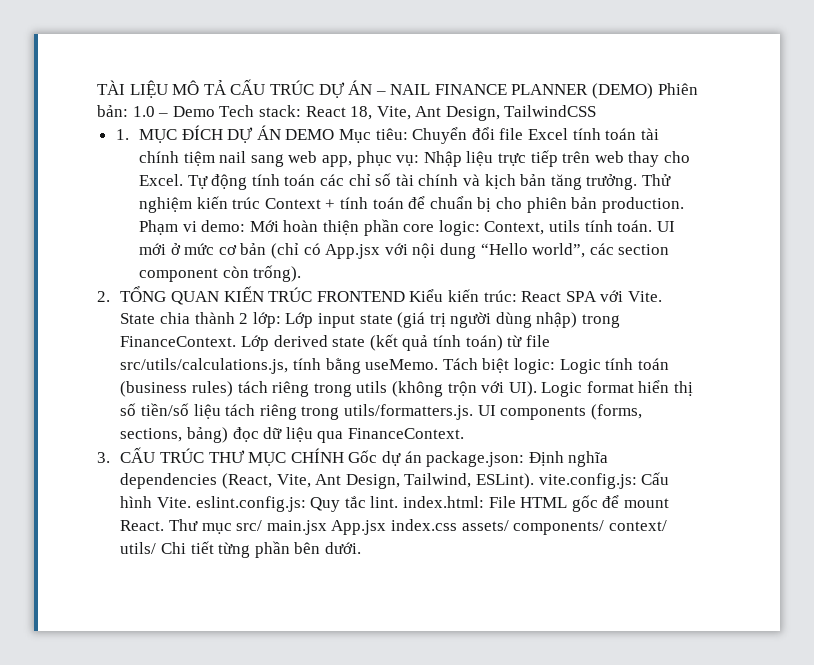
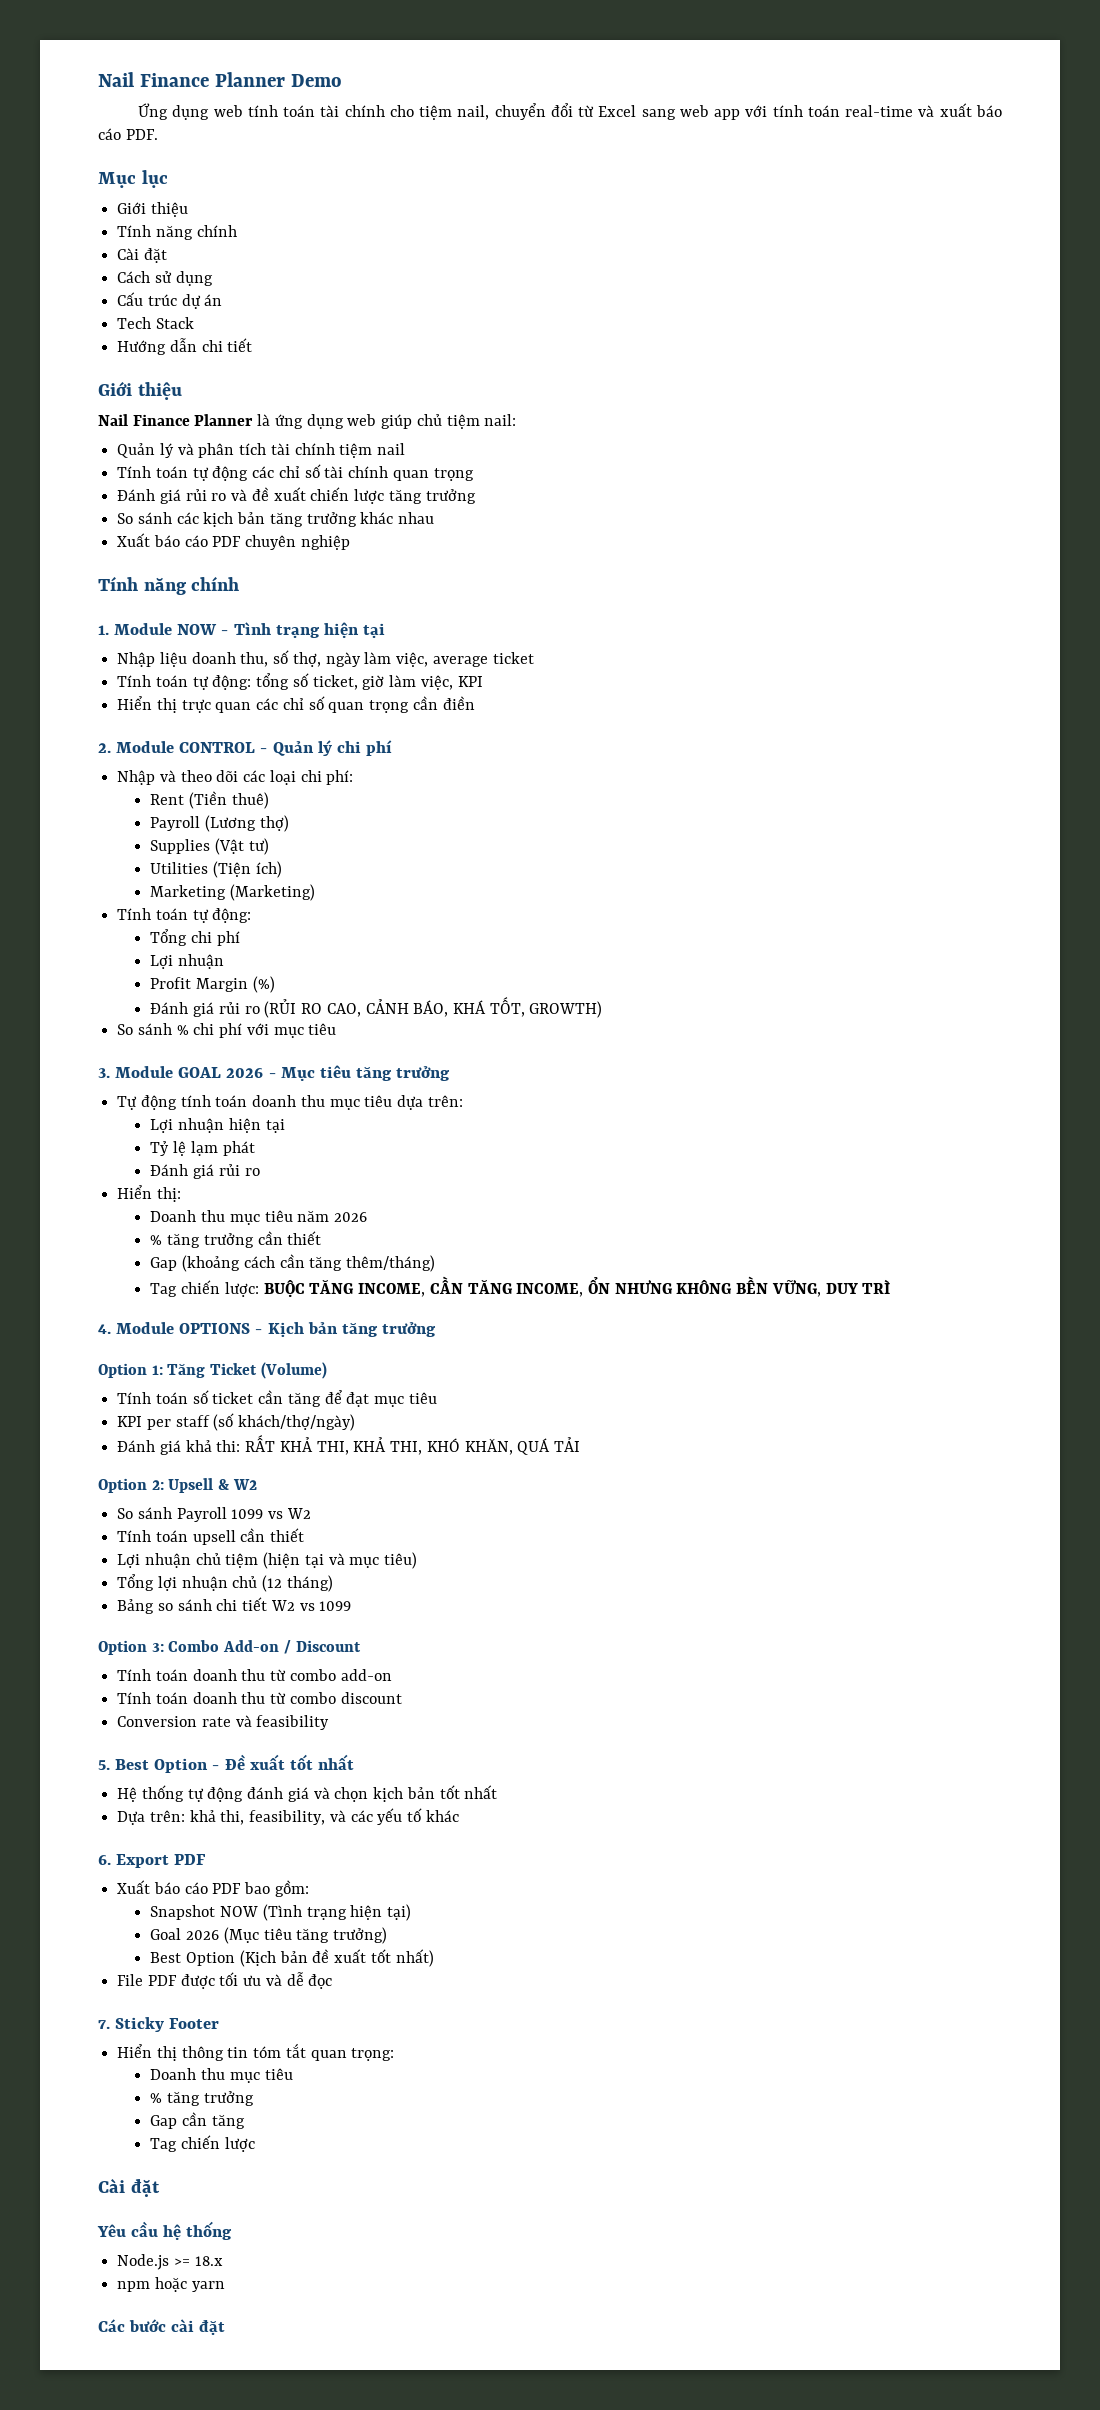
[97,79,698,99] [97,105,597,121] [115,125,659,144] [139,150,690,167] [139,174,316,190] TÀI LIỆU MÔ TẢ CẤU TRÚC DỰ ÁN – NAIL FINANCE PLANNER (DEMO) Phiên bản: 1.0 – Demo Tech stack: React 18, Vite, Ant Design, TailwindCSS // 1. MỤC ĐÍCH DỰ ÁN DEMO Mục tiêu: Chuyển đổi file Excel tính toán tài chính tiệm nail sang web app, phục vụ: Nhập liệu trực tiếp trên web thay cho Excel. Tự động tính toán -> [98,72,342,87] [138,103,1002,120] [98,128,158,140] [98,170,168,188] [117,202,188,217] [117,225,237,240] [117,248,167,263] [117,271,213,286] [117,292,223,309] [117,317,194,329] [117,338,253,355] [98,381,182,400] [98,414,517,429] [117,443,406,458] [117,466,249,481] Nail Finance Planner Demo // Ứng dụng web tính toán tài chính cho tiệm nail, chuyển đổi từ Excel sang web app với tính toán real-time và xuất báo cáo PDF. // Mục lục // Giới thiệu // Tính năng chính // Cài đặt // Cách sử dụng // Cấu trúc dự án // Tech Stack // Hướng dẫn chi tiết // Giới thiệu // Nail Finance Planner là ứng dụng web giúp chủ tiệm nail: // Quản lý và phân tích tài chính tiệm nail // Tính toán tự động
[462,174,671,190] [139,196,684,213] [139,219,675,236] [139,243,670,259] [139,265,302,282] [97,286,662,305] [120,312,621,328] [120,334,550,351] [120,358,669,374] [120,380,694,397] [120,403,642,420] [120,427,464,443] [97,447,609,467] [120,472,670,489] [120,495,669,512] [120,519,667,535] [120,541,361,558] và kịch bản tăng trưởng. Thử nghiệm kiến trúc Context + tính toán để chuẩn bị cho phiên bản production. Phạm vi demo: Mới hoàn thiện phần core logic: Context, utils tính toán. UI mới ở mức cơ bản (chỉ có App.jsx với nội dung “Hello world”, các section component còn trống). // 2. TỔNG QUAN KIẾN TRÚC FRONTEND Kiểu kiến trúc: React SPA với Vite. State chia thành 2 lớp: Lớp input state (giá trị người dùng nhập) trong FinanceContext. Lớp derived state (kết quả tính toán) từ file src/utils/calculations.js, tính bằng useMemo. Tách biệt logic: Logic tính toán (business rules) tách riêng trong utils (không trộn với UI). Logic format hiển thị số tiền/số liệu tách riêng trong utils/formatters.js. UI components (forms, sections, bảng) đọc dữ liệu qua FinanceContext. // 3. CẤU TRÚC THƯ MỤC CHÍNH Gốc dự án package.json: Định nghĩa dependencies (React, Vite, Ant Design, Tailwind, ESLint). vite.config.js: Cấu hình Vite. eslint.config.js: Quy tắc lint. index.html: File HTML gốc để mount React. Thư mục src/ main.jsx App.jsx index.css assets/ components/ context/ utils/ Chi tiết từng phần bên dưới. -> [392,468,474,481] [117,487,476,504] [117,512,435,527] [117,533,350,550] [98,576,240,595] [98,622,385,638] [117,650,534,667] [117,673,483,690] [117,696,475,713] [98,740,392,756] [117,770,354,785] [150,791,269,809] [150,815,289,832] [150,838,269,855] [150,861,282,878] [150,884,316,901] [117,908,252,923] [150,929,240,946] [150,954,225,969] [150,976,275,993] [150,997,603,1018] [117,1023,337,1038] [98,1065,451,1081] [117,1095,463,1110] [150,1118,285,1133] [150,1141,255,1156] [150,1164,260,1179] [117,1185,181,1202] [150,1210,368,1225] [150,1231,322,1248] [150,1254,436,1272] [150,1276,891,1297] [98,1322,436,1337] [98,1362,327,1379] [117,1390,437,1407] [117,1413,356,1431] [117,1435,580,1455] [98,1478,257,1493] [117,1507,311,1522] [117,1528,305,1545] [117,1552,418,1569] [117,1574,333,1592] [117,1597,352,1614] [98,1640,361,1655] [117,1669,392,1681] [117,1692,402,1704] [117,1715,330,1730] [98,1754,354,1773] [117,1785,498,1802] [117,1808,459,1825] [98,1854,207,1868] [117,1880,309,1897] [150,1904,412,1921] [150,1927,388,1944] [150,1949,434,1967] [117,1972,333,1989] [98,2017,220,2032] [117,2043,395,2061] [150,2068,293,2083] [150,2091,254,2106] [150,2112,245,2129] [150,2135,255,2152] [98,2178,160,2197] [97,2221,233,2240] [117,2254,223,2270] [117,2277,225,2292] [98,2319,226,2335] quan trọng // Đánh giá rủi ro và đề xuất chiến lược tăng trưởng // So sánh các kịch bản tăng trưởng khác nhau // Xuất báo cáo PDF chuyên nghiệp // Tính năng chính // 1. Module NOW - Tình trạng hiện tại // Nhập liệu doanh thu, số thợ, ngày làm việc, average ticket // Tính toán tự động: tổng số ticket, giờ làm việc, KPI // Hiển thị trực quan các chỉ số quan trọng cần điền // 2. Module CONTROL - Quản lý chi phí // Nhập và theo dõi các loại chi phí: // Rent (Tiền thuê) // Payroll (Lương thợ) // Supplies (Vật tư) // Utilities (Tiện ích) // Marketing (Marketing) // Tính toán tự động: // Tổng chi phí // Lợi nhuận // Profit Margin (%) // Đánh giá rủi ro (RỦI RO CAO, CẢNH BÁO, KHÁ TỐT, GROWTH) // So sánh % chi phí với mục tiêu // 3. Module GOAL 2026 - Mục tiêu tăng trưởng // Tự động tính toán doanh thu mục tiêu dựa trên: // Lợi nhuận hiện tại // Tỷ lệ lạm phát // Đánh giá rủi ro // Hiển thị: // Doanh thu mục tiêu năm 2026 // % tăng trưởng cần thiết // Gap (khoảng cách cần tăng thêm/tháng) // Tag chiến lược: BUỘC TĂNG INCOME, CẦN TĂNG INCOME, ỔN NHƯNG KHÔNG BỀN VỮNG, DUY TRÌ // 4. Module OPTIONS - Kịch bản tăng trưởng // Option 1: Tăng Ticket (Volume) // Tính toán số ticket cần tăng để đạt mục tiêu // KPI per staff (số khách/thợ/ngày) // Đánh giá khả thi: RẤT KHẢ THI, KHẢ THI, KHÓ KHĂN, QUÁ TẢI // Option 2: Upsell & W2 // So sánh Payroll 1099 vs W2 // Tính toán upsell cần thiết // Lợi nhuận chủ tiệm (hiện tại và mục tiêu) // Tổng lợi nhuận chủ (12 tháng) // Bảng so sánh chi tiết W2 vs 1099 // Option 3: Combo Add-on / Discount // Tính toán doanh thu từ combo add-on // Tính toán doanh thu từ combo discount // Conversion rate và feasibility // 5. Best Option - Đề xuất tốt nhất // Hệ thống tự động đánh giá và chọn kịch bản tốt nhất // Dựa trên: khả thi, feasibility, và các yếu tố khác // 6. Export PDF // Xuất báo cáo PDF bao gồm: // Snapshot NOW (Tình trạng hiện tại) // Goal 2026 (Mục tiêu tăng trưởng) // Best Option (Kịch bản đề xuất tốt nhất) // File PDF được tối ưu và dễ đọc // 7. Sticky Footer // Hiển thị thông tin tóm tắt quan trọng: // Doanh thu mục tiêu // % tăng trưởng // Gap cần tăng // Tag chiến lược // Cài đặt // Yêu cầu hệ thống // Node.js >= 18.x // npm hoặc yarn // Các bước cài đặt

